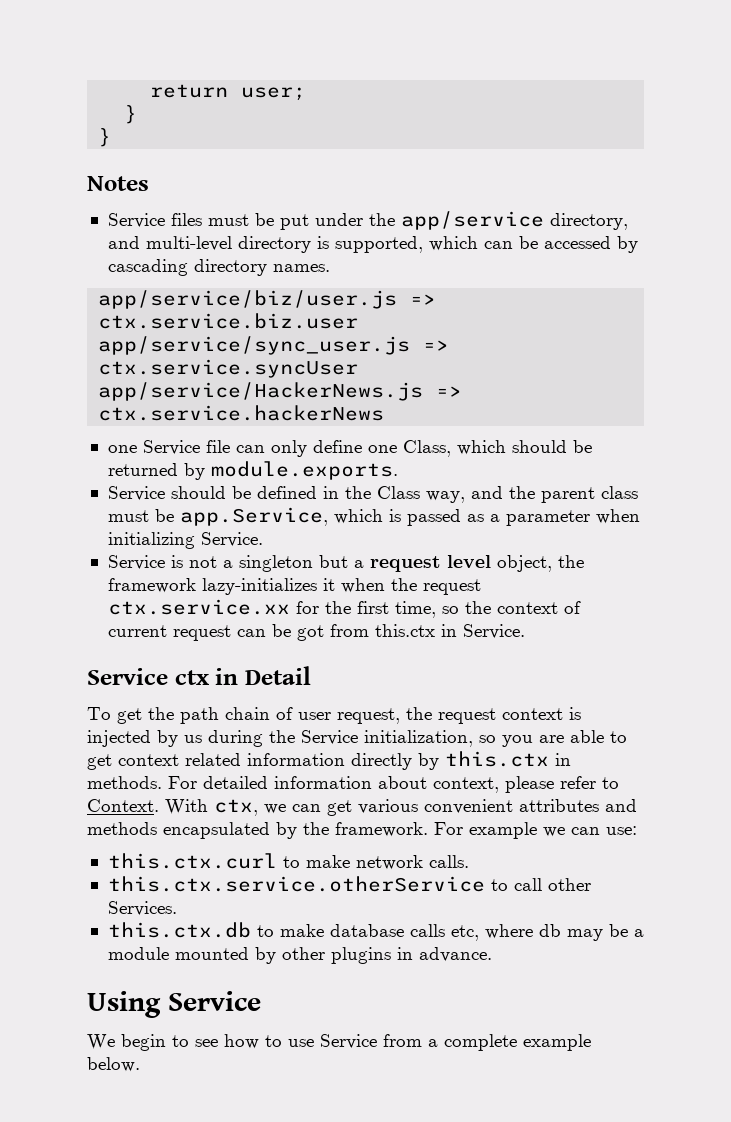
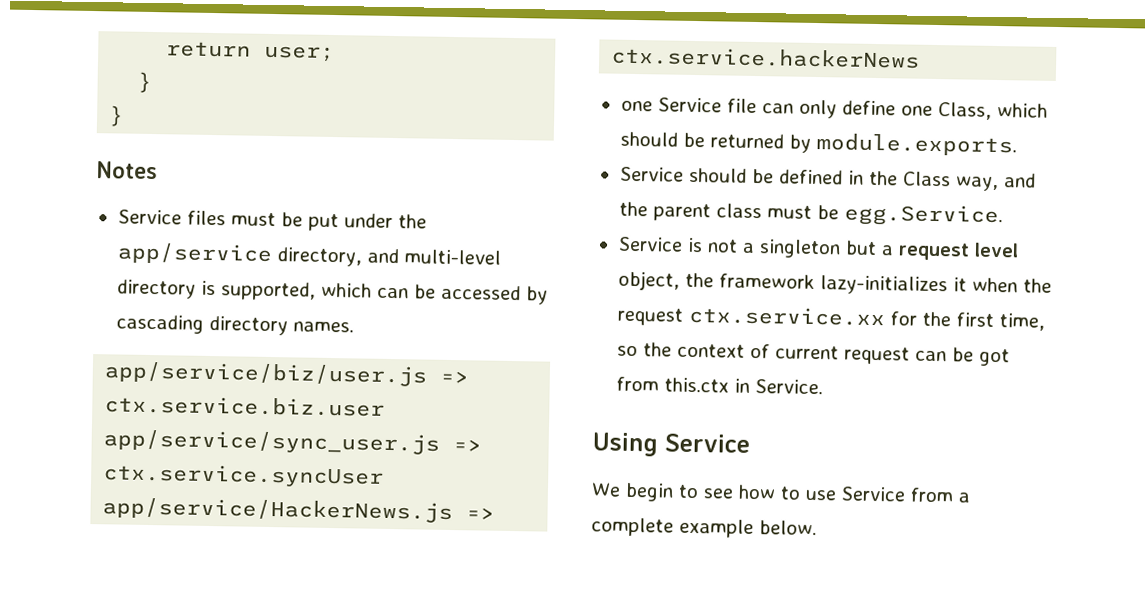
[179,507,640,526] [107,532,263,549] app.Service, which is passed as a parameter when initializing Service. -> [843,203,1003,228] egg.Service.
[87,666,311,685] [87,707,581,724] [87,730,627,747] [87,751,571,770] [87,776,619,793] [87,799,637,816] [87,822,637,839] [107,853,469,870] [107,876,591,892] [107,901,177,916] [107,922,644,941] [107,947,492,964] // Service ctx in Detail // To get the path chain of user request, the request context is injected by us during the Service initialization, so you are able to get context related information directly by this.ctx in methods. For detailed information about context, please refer to Context. With ctx, we can get various convenient attributes and methods encapsulated by the framework. For example we can use: // this.ctx.curl to make network calls. // this.ctx.service.otherService to call other Services. // this.ctx.db to make database calls etc, where db may be a module mounted by other plugins in advance. -> (823, 387) none

